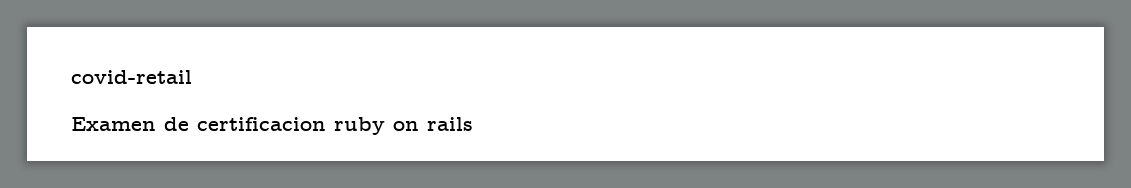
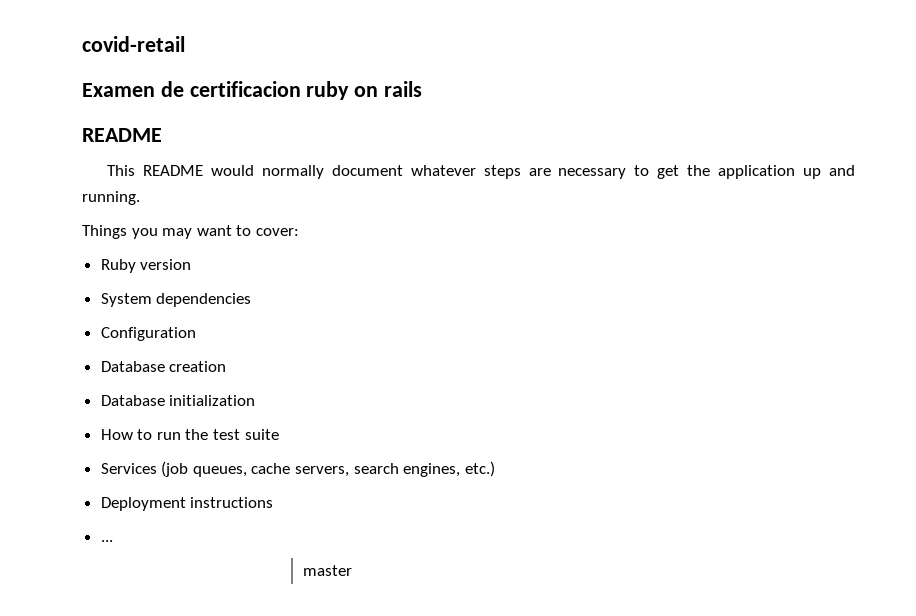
(473, 124) none -> [82,128,162,142] [107,165,856,179] [82,191,140,205] [82,225,299,239] [100,259,192,273] [100,293,252,307] [100,327,196,341] [100,361,227,372] [100,395,256,406] [100,429,279,440] [100,461,495,477] [100,497,274,511] [100,540,113,542] [302,565,352,576] // README // This README would normally document whatever steps are necessary to get the application up and running. // Things you may want to cover: // Ruby version // System dependencies // Configuration // Database creation // Database initialization // How to run the test suite // Services (job queues, cache servers, search engines, etc.) // Deployment instructions // ... // master

